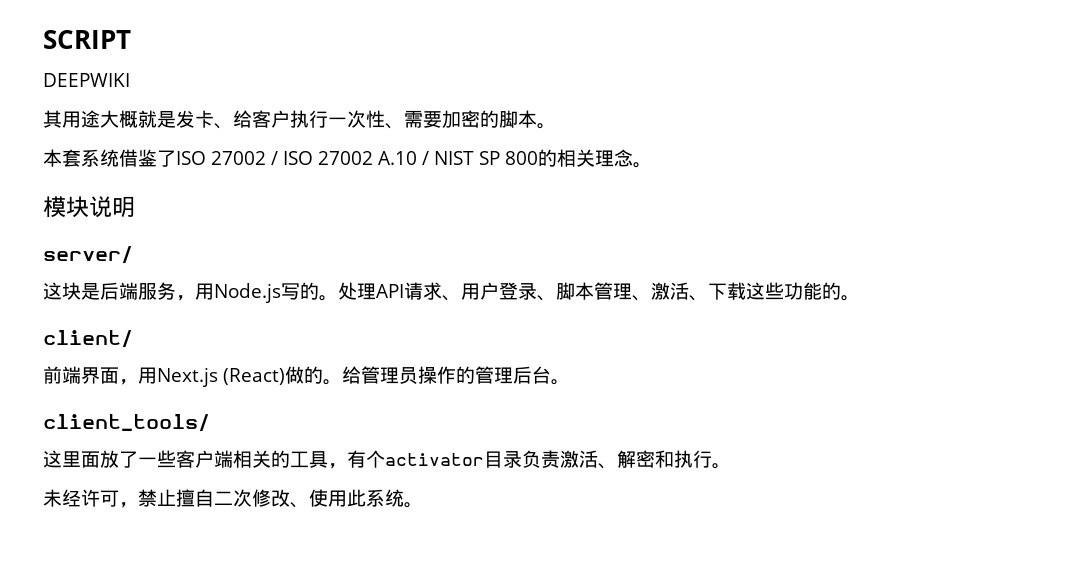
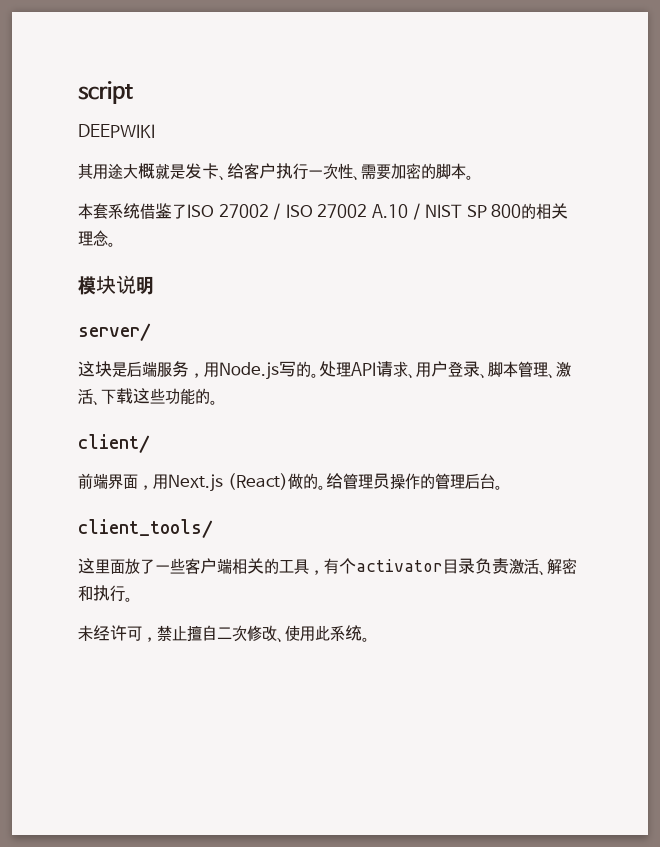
[43,30,131,49] SCRIPT -> [78,81,133,104] script

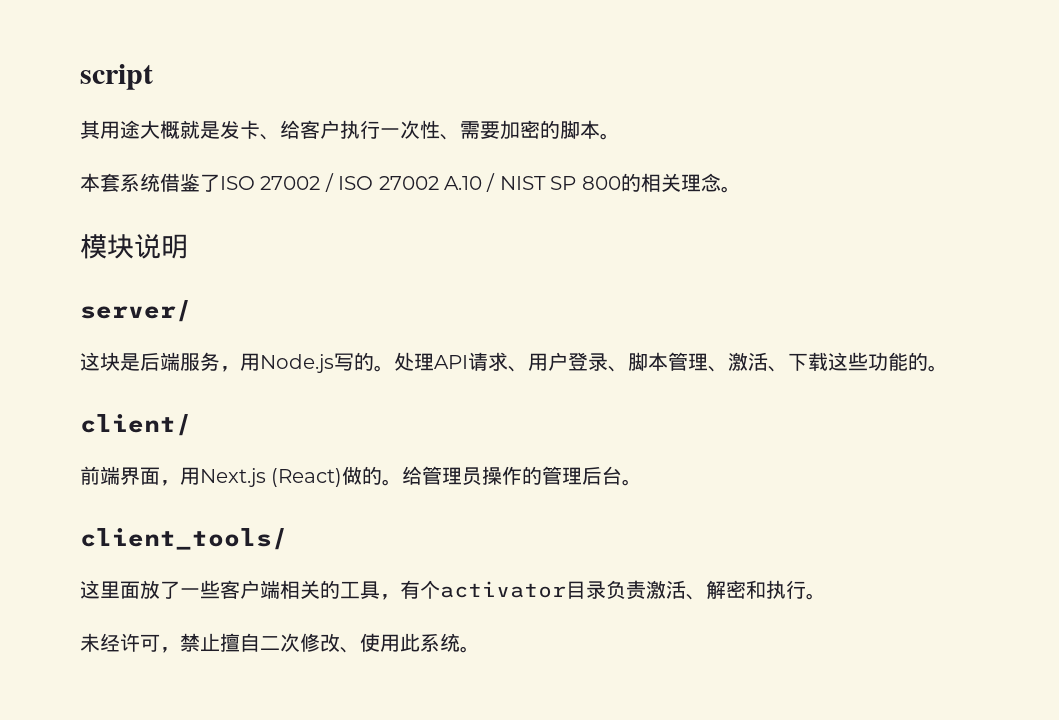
[78,124,155,138] // DEEPWIKI -> (153, 77) none

